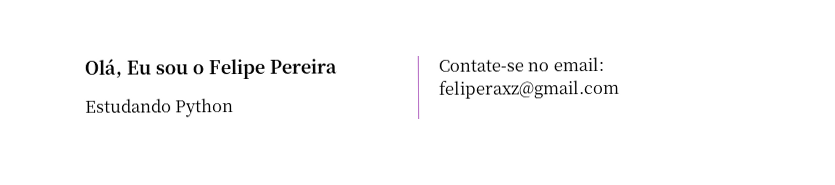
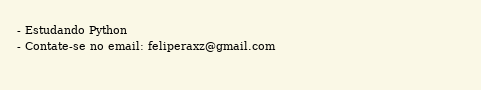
[84,58,337,80] Olá, Eu sou o Felipe Pereira // -> [17,31,21,34] -
(235, 108) none -> [17,47,21,50] -

